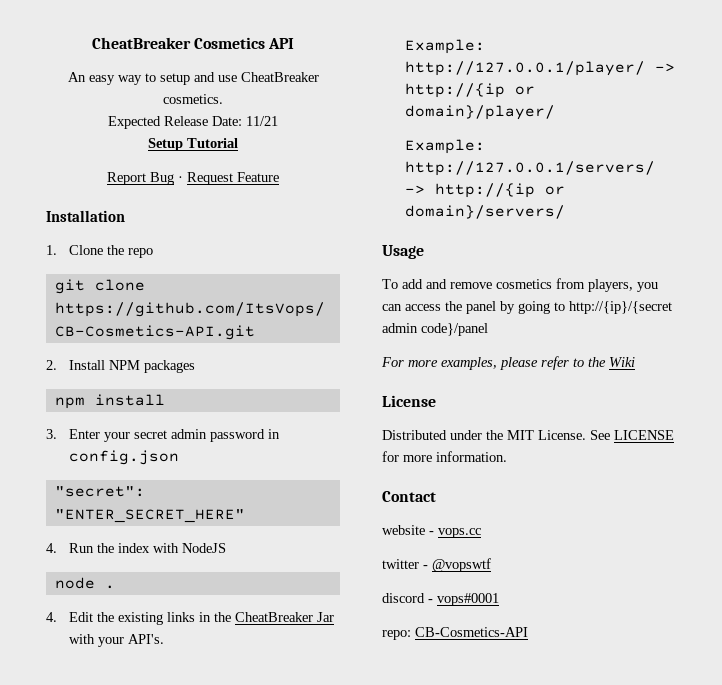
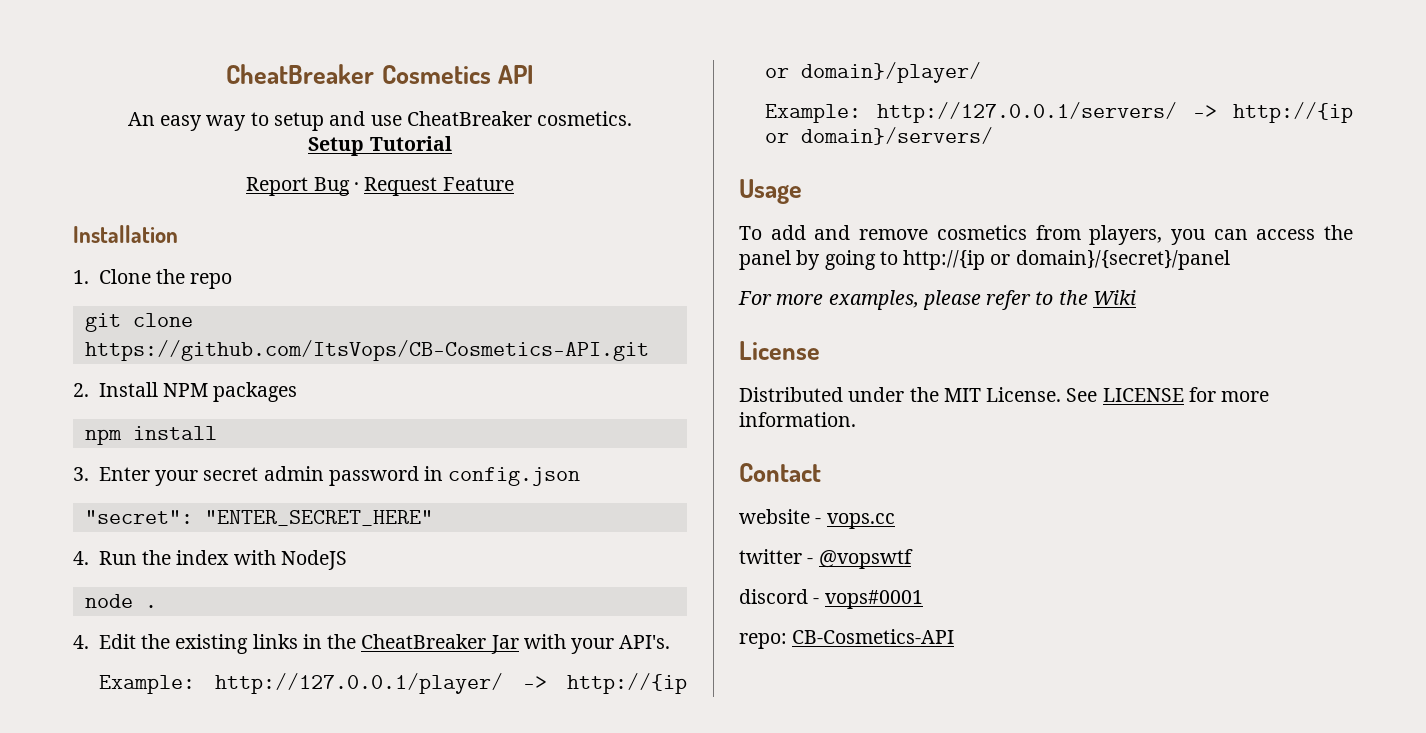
[108,116,278,129] // Expected Release Date: 11/21 -> (633, 118) none
[569,301,672,314] [382,323,488,336] http://{ip}/{secret admin code}/panel -> [903,250,1230,270] http://{ip or domain}/{secret}/panel

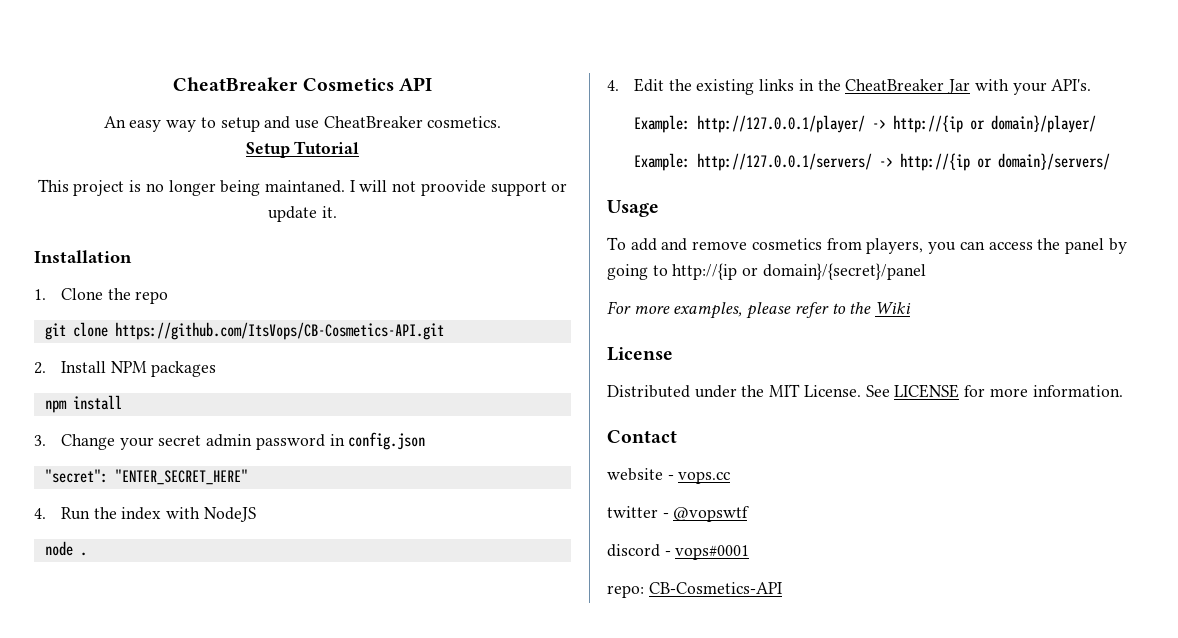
[246,177,514,196] Report Bug · Request Feature -> [37,179,568,196] [268,206,337,222] This project is no longer being maintaned. I will not proovide support or update it.
[98,467,150,481] Enter -> [61,434,116,450] Change

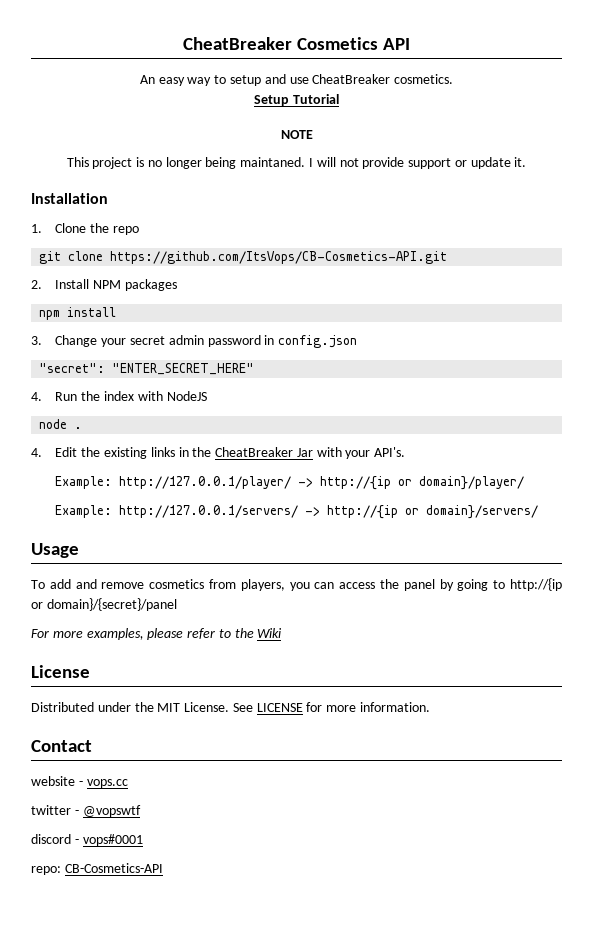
(360, 147) none -> [280,130,313,139] // NOTE
[420,180,486,196] proovide -> [362,157,405,169] provide

